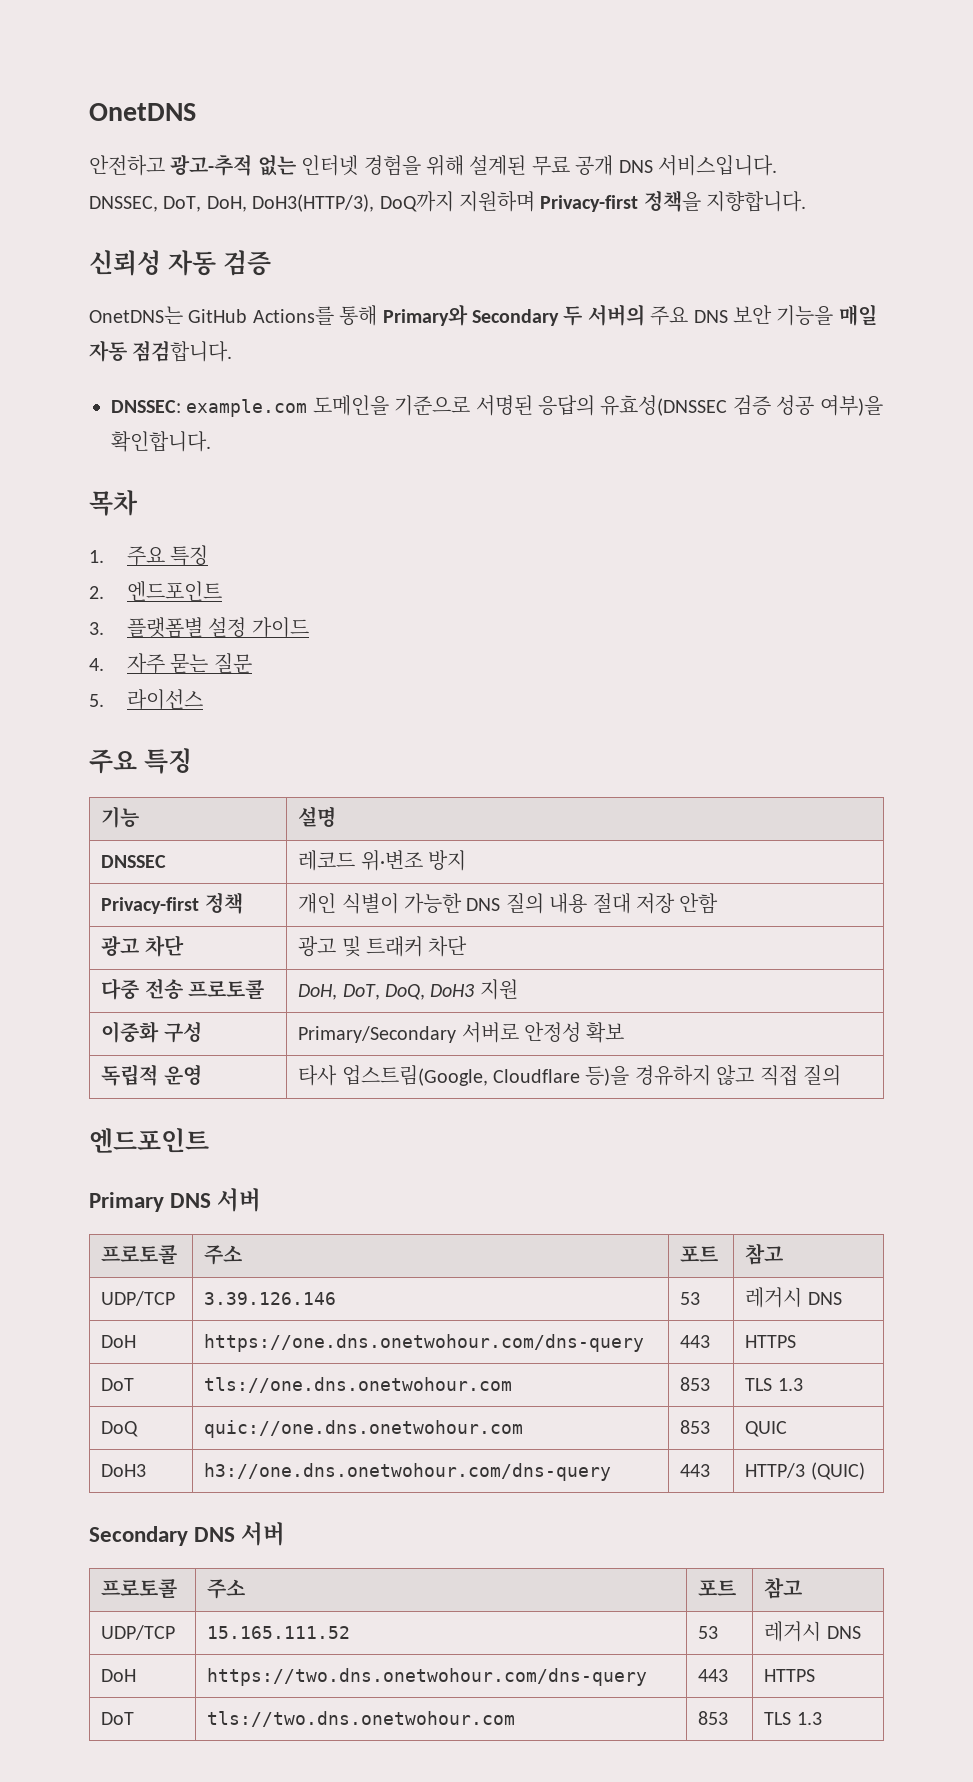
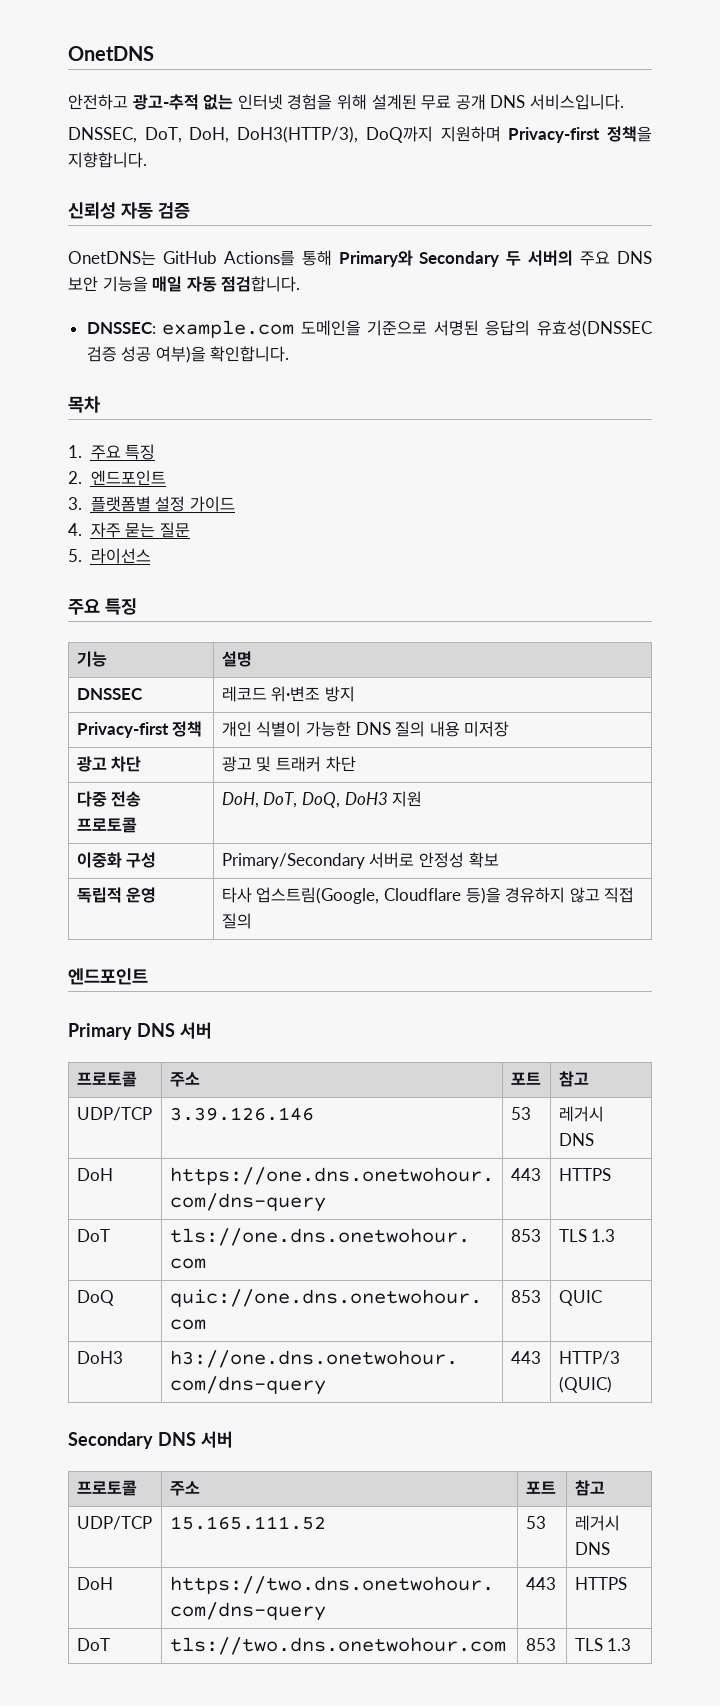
[592,893,719,914] 절대 저장 안함 -> [464,721,510,737] 미저장

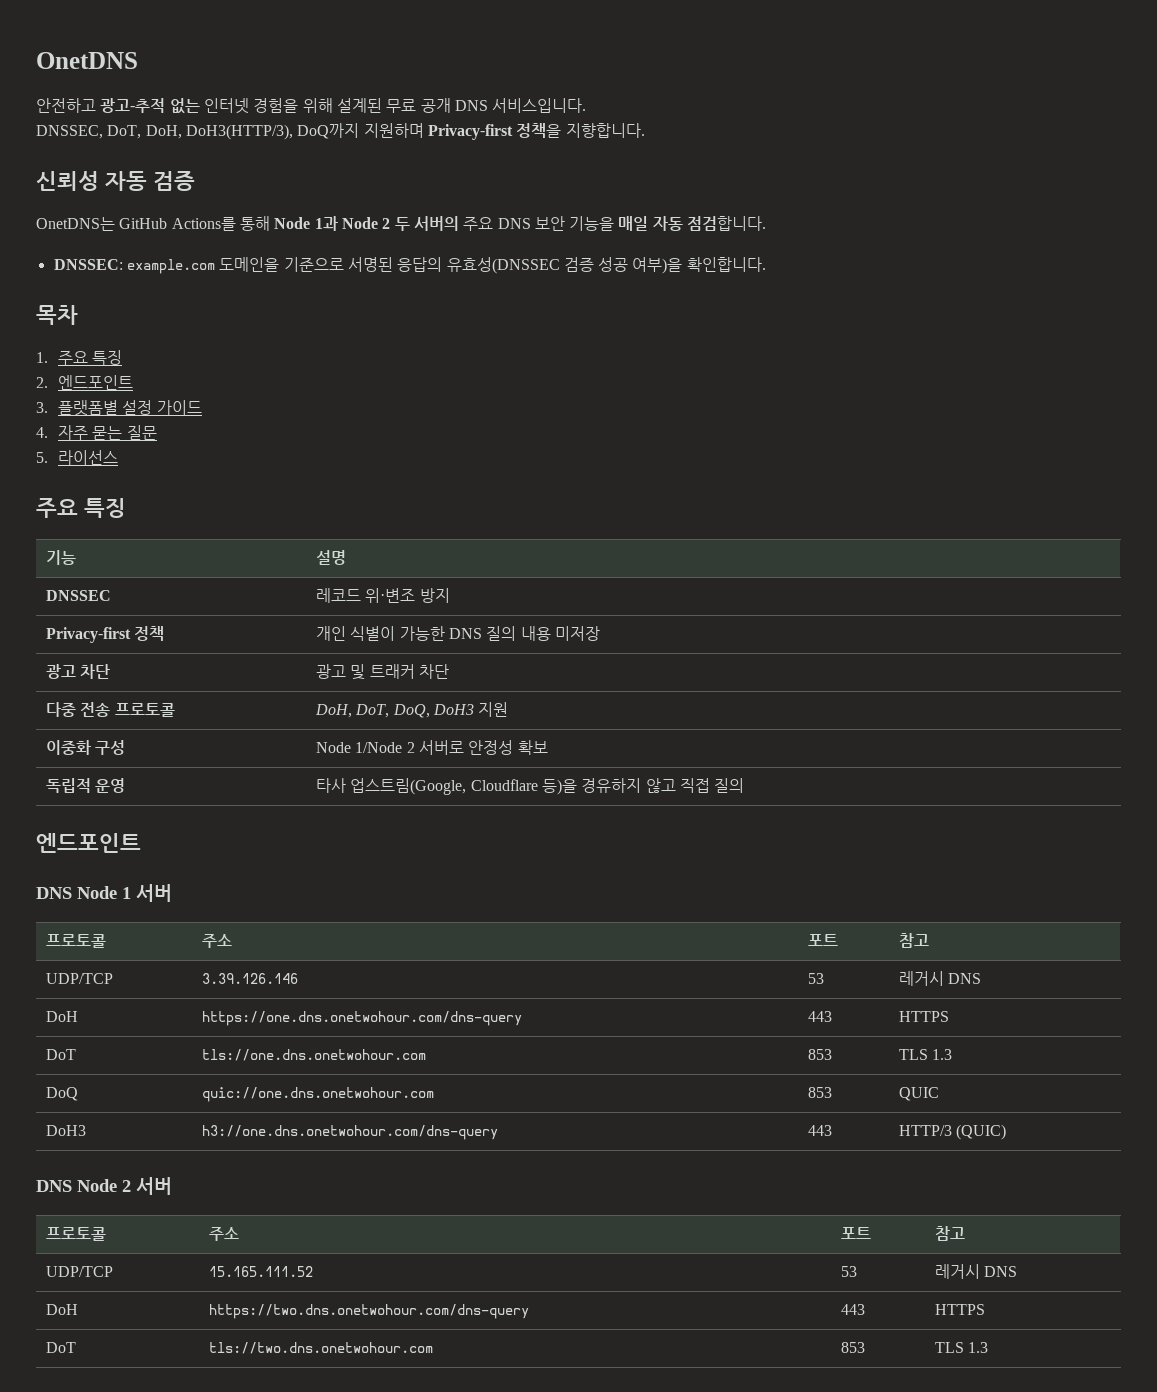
[338,250,500,267] Primary와 Secondary -> [274,216,391,231] Node 1과 Node 2
[221,853,365,869] Primary/Secondary -> [316,742,415,753] Node 1/Node 2
[68,1023,175,1040] Primary DNS -> [36,886,131,899] DNS Node 1
[68,1432,196,1449] Secondary DNS -> [36,1179,131,1192] DNS Node 2

